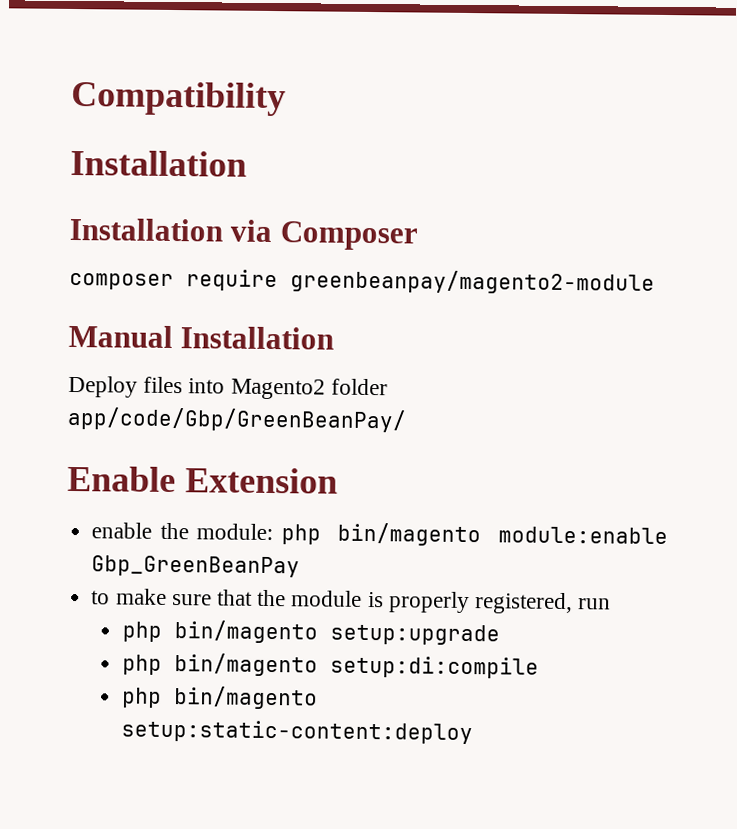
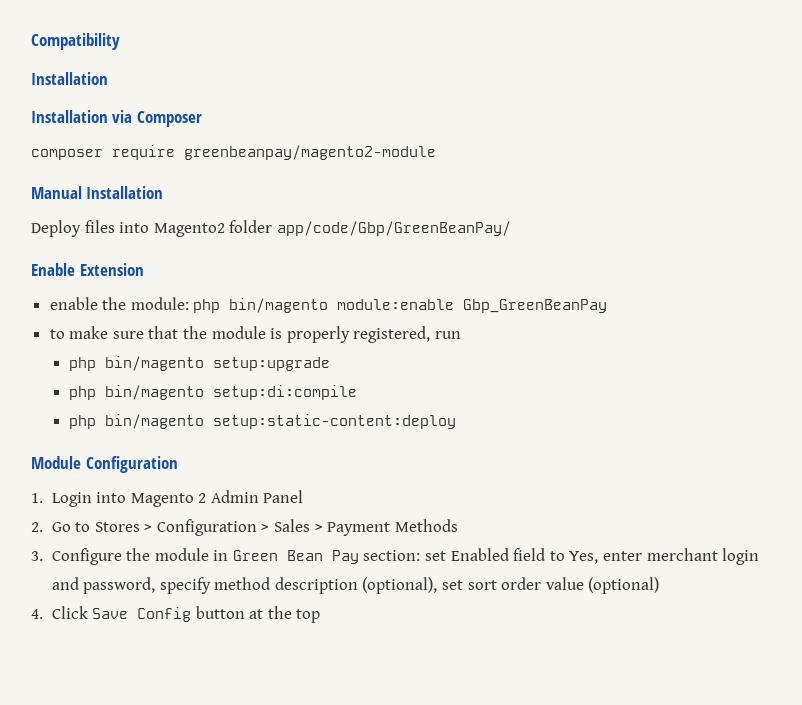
(474, 732) none -> [31,456,178,473] [31,490,304,507] [31,519,458,536] [31,548,760,565] [51,577,660,594] [31,606,321,623] // Module Configuration // 1. Login into Magento 2 Admin Panel // 2. Go to Stores > Configuration > Sales > Payment Methods // 3. Configure the module in Green Bean Pay section: set Enabled field to Yes, enter merchant login and password, specify method description (optional), set sort order value (optional) // 4. Click Save Config button at the top

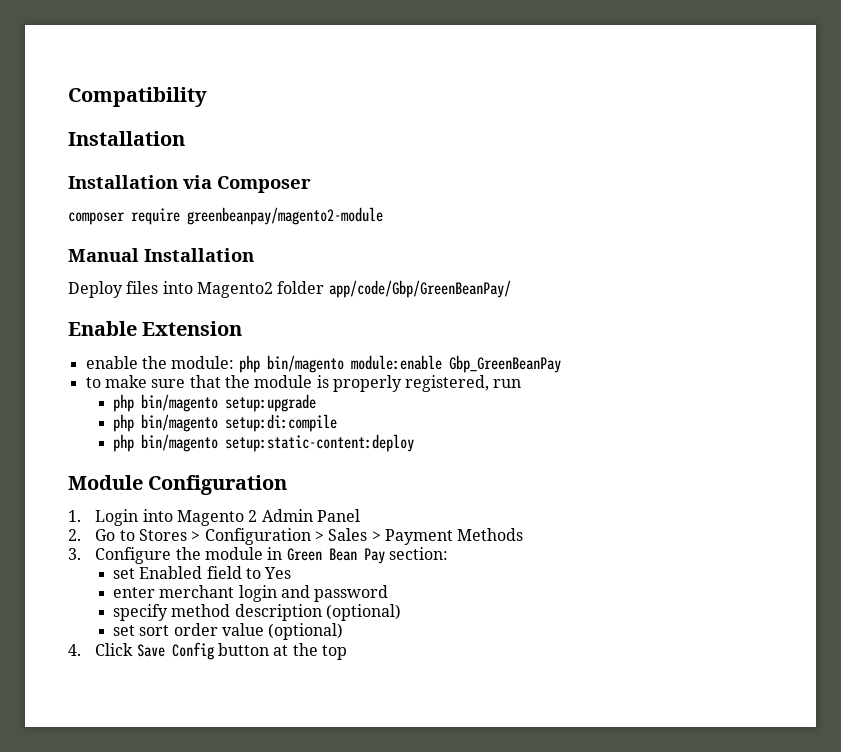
(421, 555) none -> (448, 553) //
[569,551,599,564] Yes, -> [264,567,292,579] Yes //
[83,577,156,594] password, -> [314,585,389,602] password //
[362,577,438,594] (optional), -> [325,604,401,621] (optional) //

